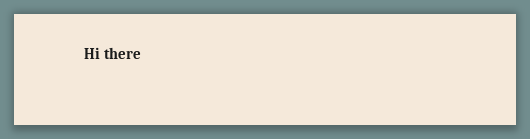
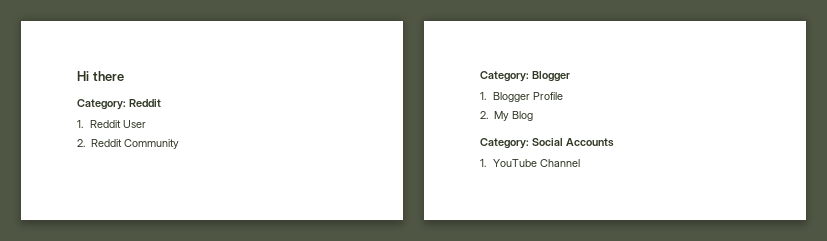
(142, 53) none -> [77,99,161,110] [77,120,146,128] [77,139,179,149] [480,71,570,82] [480,92,563,102] [480,111,533,121] [480,138,614,149] [480,159,580,167] // Category: Reddit // 1. Reddit User // 2. Reddit Community // Category: Blogger // 1. Blogger Profile // 2. My Blog // Category: Social Accounts // 1. YouTube Channel

